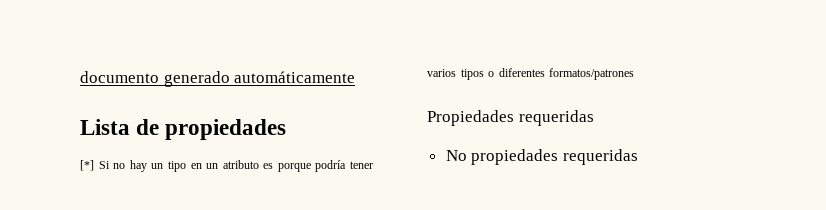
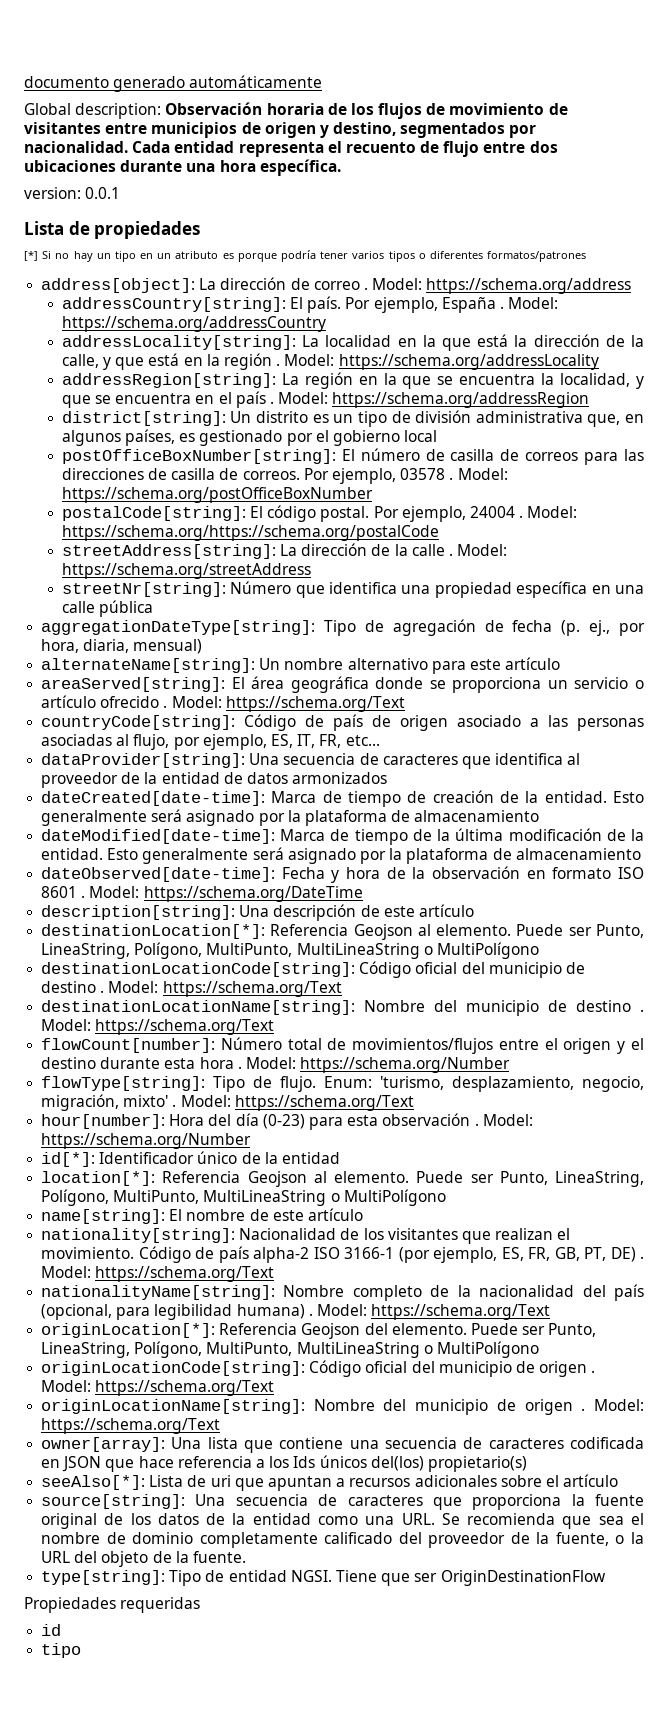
(356, 77) none -> [24,102,568,119] [24,122,537,138] [24,141,558,157] [24,159,341,176] [24,187,121,199] // Global description: Observación horaria de los flujos de movimiento de visitantes entre municipios de origen y destino, segmentados por nacionalidad. Cada entidad representa el recuento de flujo entre dos ubicaciones durante una hora específica. // version: 0.0.1
(635, 74) none -> [41,277,632,294] [61,296,559,313] [61,316,326,332] [61,334,644,351] [61,353,599,370] [61,372,644,389] [61,391,590,408] [61,410,645,427] [61,429,438,446] [61,448,644,465] [61,468,508,484] [61,487,373,503] [61,505,578,522] [61,525,439,541] [61,543,508,559] [61,563,311,579] [61,581,644,598] [61,600,154,617] [41,619,645,636] [41,639,203,654] [41,657,561,674] [41,676,644,693] [41,695,405,712] [41,714,645,731] [41,734,380,750] [41,753,581,769] [41,772,388,788] [41,790,644,807] [41,809,540,826] [41,828,645,845] [41,847,641,864] [41,866,644,883] [41,886,363,902] [41,904,474,921] [41,924,644,940] [41,942,539,959] [41,961,585,978] [41,981,342,997] [41,1000,645,1016] [41,1019,275,1035] [41,1037,645,1054] [41,1057,511,1073] [41,1076,644,1092] [41,1094,414,1111] [41,1113,533,1130] [41,1133,252,1149] [41,1151,340,1167] [41,1171,644,1187] [41,1189,446,1206] [41,1208,363,1224] [41,1228,571,1244] [41,1246,645,1263] [41,1266,275,1282] [41,1284,644,1301] [41,1304,551,1320] [41,1323,597,1339] [41,1341,539,1358] [41,1360,596,1377] [41,1380,275,1396] [41,1399,645,1415] [41,1418,221,1434] [41,1437,644,1453] [41,1455,527,1472] [41,1474,619,1491] [41,1494,644,1510] [41,1513,644,1529] [41,1532,644,1548] [41,1551,246,1567] [41,1570,606,1586] // address[object]: La dirección de correo . Model: https://schema.org/address // addressCountry[string]: El país. Por ejemplo, España . Model: https://schema.org/addressCountry // addressLocality[string]: La localidad en la que está la dirección de la calle, y que está en la región . Model: https://schema.org/addressLocality // addressRegion[string]: La región en la que se encuentra la localidad, y que se encuentra en el país . Model: https://schema.org/addressRegion // district[string]: Un distrito es un tipo de división administrativa que, en algunos países, es gestionado por el gobierno local // postOfficeBoxNumber[string]: El número de casilla de correos para las direcciones de casilla de correos. Por ejemplo, 03578 . Model: https://schema.org/postOfficeBoxNumber // postalCode[string]: El código postal. Por ejemplo, 24004 . Model: https://schema.org/https://schema.org/postalCode // streetAddress[string]: La dirección de la calle . Model: https://schema.org/streetAddress // streetNr[string]: Número que identifica una propiedad específica en una calle pública // aggregationDateType[string]: Tipo de agregación de fecha (p. ej., por hora, diaria, mensual) // alternateName[string]: Un nombre alternativo para este artículo // areaServed[string]: El área geográfica donde se proporciona un servicio o artículo ofrecido . Model: https://schema.org/Text // countryCode[string]: Código de país de origen asociado a las personas asociadas al flujo, por ejemplo, ES, IT, FR, etc... // dataProvider[string]: Una secuencia de caracteres que identifica al proveedor de la entidad de datos armonizados // dateCreated[date-time]: Marca de tiempo de creación de la entidad. Esto generalmente será asignado por la plataforma de almacenamiento // dateModified[date-time]: Marca de tiempo de la última modificación de la entidad. Esto generalmente será asignado por la plataforma de almacenamiento // dateObserved[date-time]: Fecha y hora de la observación en formato ISO 8601 . Model: https://schema.org/DateTime // description[string]: Una descripción de este artículo // destinationLocation[*]: Referencia Geojson al elemento. Puede ser Punto, LineaString, Polígono, MultiPunto, MultiLineaString o MultiPolígono // destinationLocationCode[string]: Código oficial del municipio de destino . Model: https://schema.org/Text // destinationLocationName[string]: Nombre del municipio de destino . Model: https://schema.org/Text // flowCount[number]: Número total de movimientos/flujos entre el origen y el destino durante esta hora . Model: https://schema.org/Number // flowType[string]: Tipo de flujo. Enum: 'turismo, desplazamiento, negocio, migración, mixto' . Model: https://schema.org/Text // hour[number]: Hora del día (0-23) para esta observación . Model: https://schema.org/Number // id[*]: Identificador único de la entidad // location[*]: Referencia Geojson al elemento. Puede ser Punto, LineaString, Polígono, MultiPunto, MultiLineaString o MultiPolígono // name[string]: El nombre de este artículo // nationality[string]: Nacionalidad de los visitantes que realizan el movimiento. Código de país alpha-2 ISO 3166-1 (por ejemplo, ES, FR, GB, PT, DE) . Model: https://schema.org/Text // nationalityName[string]: Nombre completo de la nacionalidad del país (opcional, para legibilidad humana) . Model: https://schema.org/Text // originLocation[*]: Referencia Geojson del elemento. Puede ser Punto, LineaString, Polígono, MultiPunto, MultiLineaString o MultiPolígono // originLocationCode[string]: Código oficial del municipio de origen . Model: https://schema.org/Text // originLocationName[string]: Nombre del municipio de origen . Model: https://schema.org/Text // owner[array]: Una lista que contiene una secuencia de caracteres codificada en JSON que hace referencia a los Ids únicos del(los) propietario(s) // seeAlso[*]: Lista de uri que apuntan a recursos adicionales sobre el artículo // source[string]: Una secuencia de caracteres que proporciona la fuente original de los datos de la entidad como una URL. Se recomienda que sea el nombre de dominio completamente calificado del proveedor de la fuente, o la URL del objeto de la fuente. // type[string]: Tipo de entidad NGSI. Tiene que ser OriginDestinationFlow
[445,149,638,165] No propiedades requeridas -> [41,1624,62,1636] [41,1643,82,1658] id // tipo

